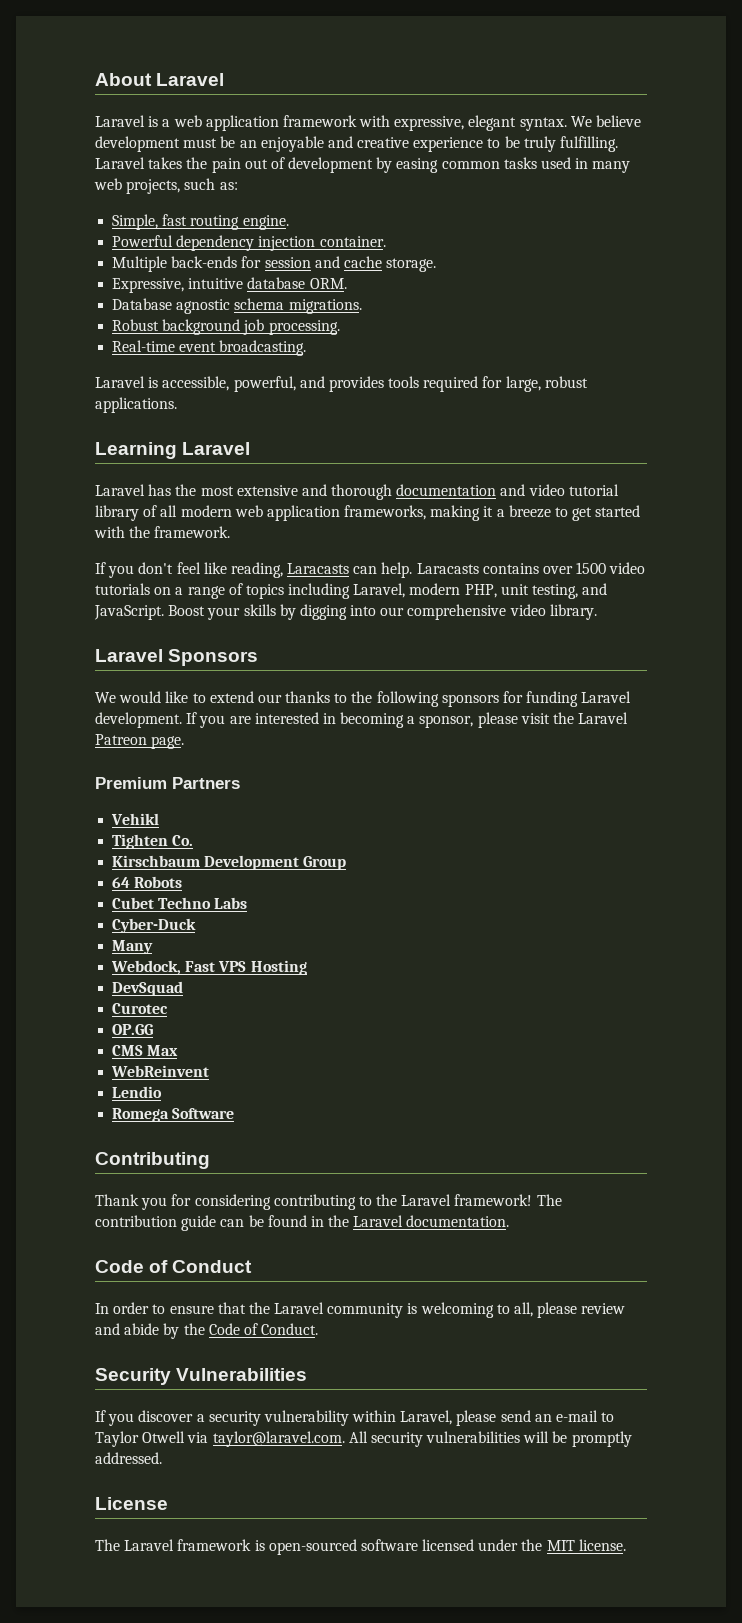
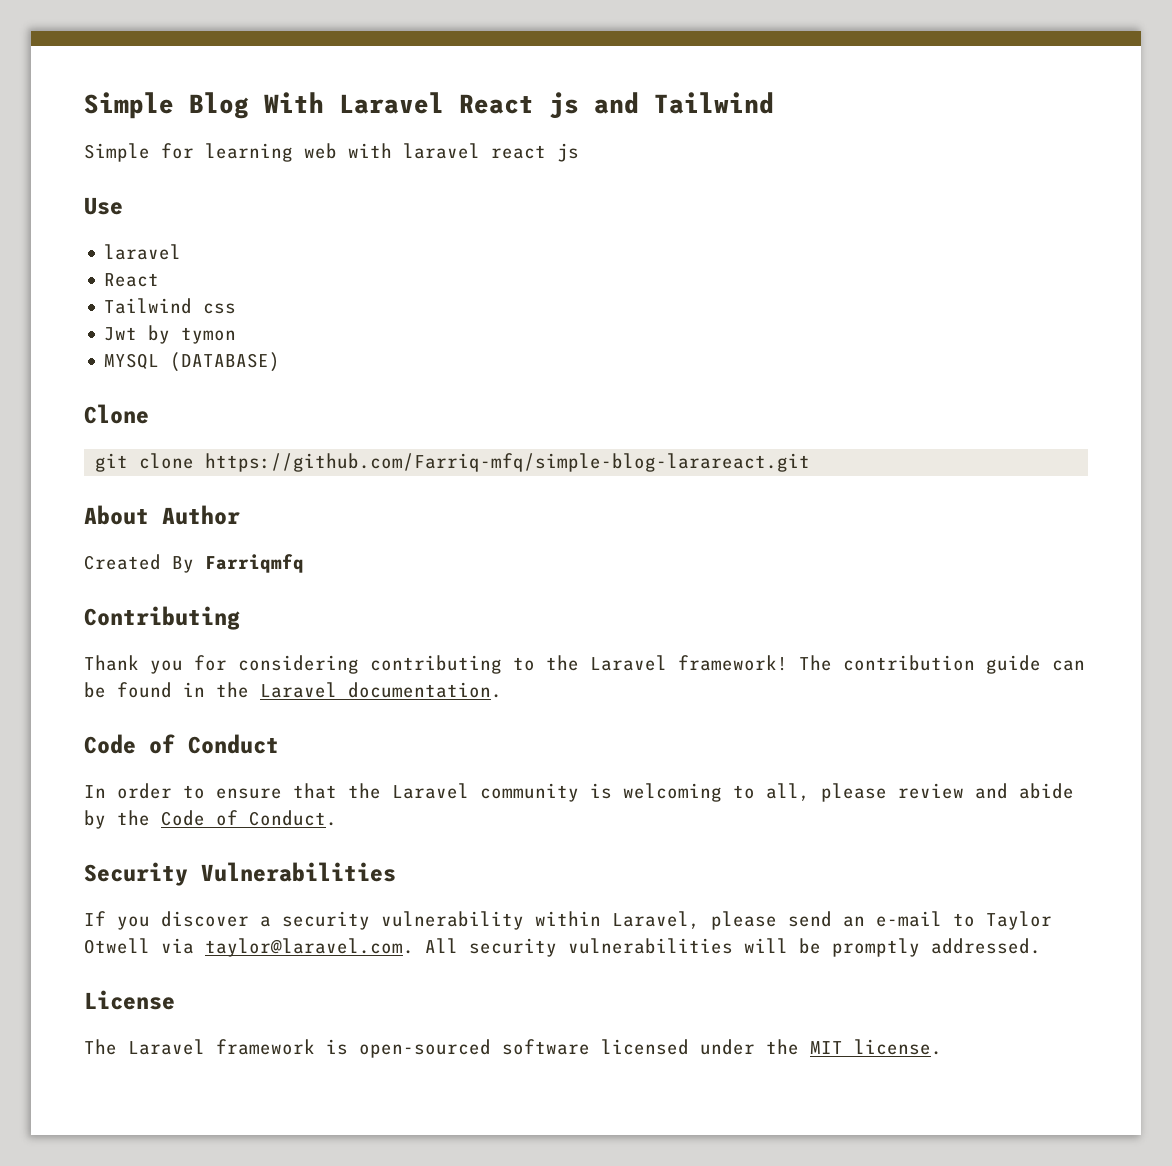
[95,73,225,86] [95,115,642,131] [95,136,619,152] [95,157,631,173] [94,178,238,194] [112,214,289,230] [112,235,386,251] [112,256,437,272] [112,277,347,293] [112,298,362,314] [112,319,340,335] [112,340,307,356] [95,376,588,392] [95,397,177,413] [95,442,251,459] [95,484,619,500] [95,505,641,521] [94,526,231,538] [95,562,646,578] [95,583,608,599] [94,604,597,620] [95,649,259,666] [95,691,632,707] [95,712,629,728] [95,734,185,749] [95,777,240,789] [111,813,160,825] [112,834,194,849] [112,855,347,870] [112,876,183,888] [112,897,248,909] [112,918,197,933] [112,940,154,954] [111,960,307,975] [112,981,184,996] [112,1003,169,1014] [112,1024,154,1035] [112,1045,179,1056] [111,1065,210,1077] [112,1086,163,1098] [112,1108,235,1122] About Laravel // Laravel is a web application framework with expressive, elegant syntax. We believe development must be an enjoyable and creative experience to be truly fulfilling. Laravel takes the pain out of development by easing common tasks used in many web projects, such as: // Simple, fast routing engine. // Powerful dependency injection container. // Multiple back-ends for session and cache storage. // Expressive, intuitive database ORM. // Database agnostic schema migrations. // Robust background job processing. // Real-time event broadcasting. // Laravel is accessible, powerful, and provides tools required for large, robust applications. // Learning Laravel // Laravel has the most extensive and thorough documentation and video tutorial library of all modern web application frameworks, making it a breeze to get started with the framework. // If you don't feel like reading, Laracasts can help. Laracasts contains over 1500 video tutorials on a range of topics including Laravel, modern PHP, unit testing, and JavaScript. Boost your skills by digging into our comprehensive video library. // Laravel Sponsors // We would like to extend our thanks to the following sponsors for funding Laravel development. If you are interested in becoming a sponsor, please visit the Laravel Patreon page. // Premium Partners // Vehikl // Tighten Co. // Kirschbaum Development Group // 64 Robots // Cubet Techno Labs // Cyber-Duck // Many // Webdock, Fast VPS Hosting // DevSquad // Curotec // OP.GG // CMS Max // WebReinvent // Lendio // Romega Software -> [84,92,774,119] [84,143,579,162] [84,197,123,215] [104,244,182,260] [104,273,160,287] [104,298,237,314] [104,325,237,344] [104,352,281,372] [84,404,149,424] [95,453,811,472] [84,505,240,525] [84,554,304,573] Simple Blog With Laravel React js and Tailwind // Simple for learning web with laravel react js // Use // laravel // React // Tailwind css // Jwt by tymon // MYSQL (DATABASE) // Clone // git clone https://github.com/Farriq-mfq/simple-blog-larareact.git // About Author // Created By Farriqmfq

